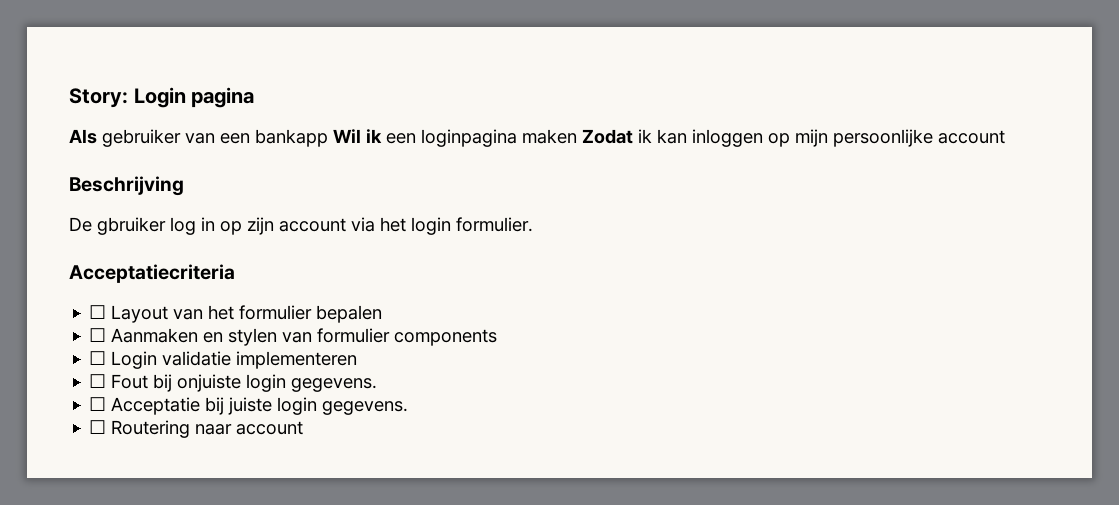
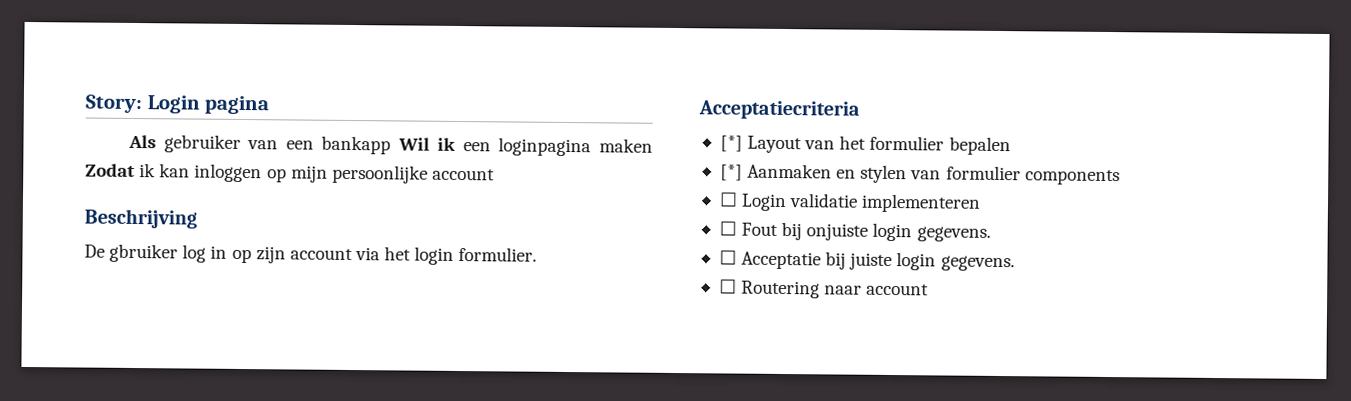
[89,305,107,319] ☐ -> [719,135,743,152] [*]
[89,328,107,342] ☐ -> [719,164,743,181] [*]

